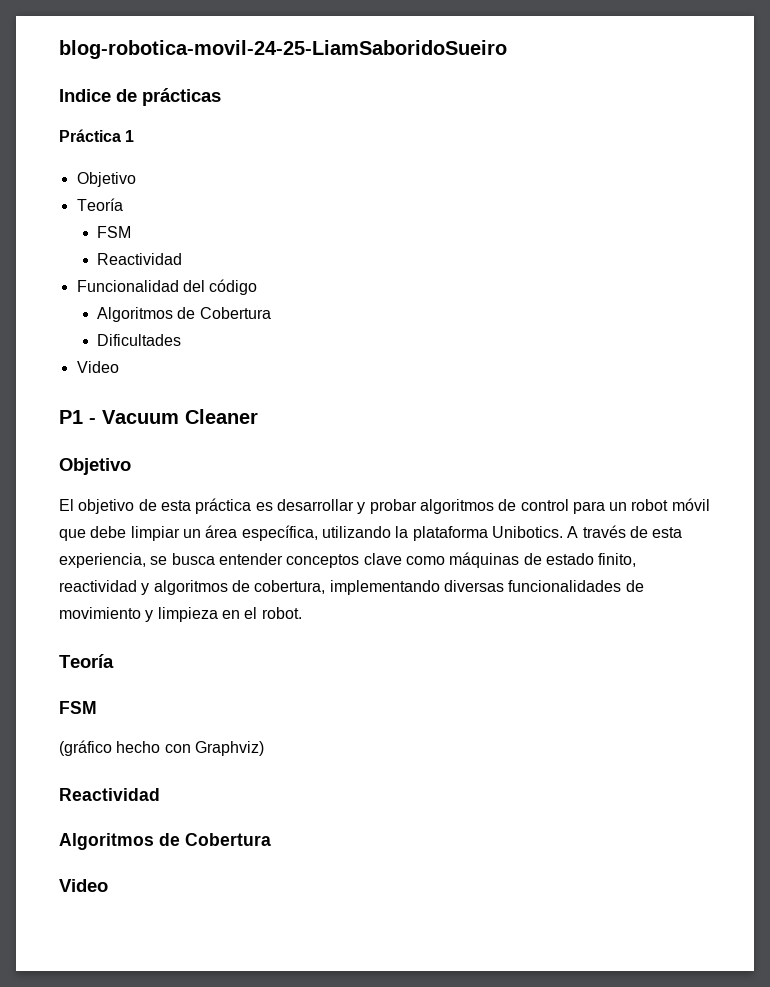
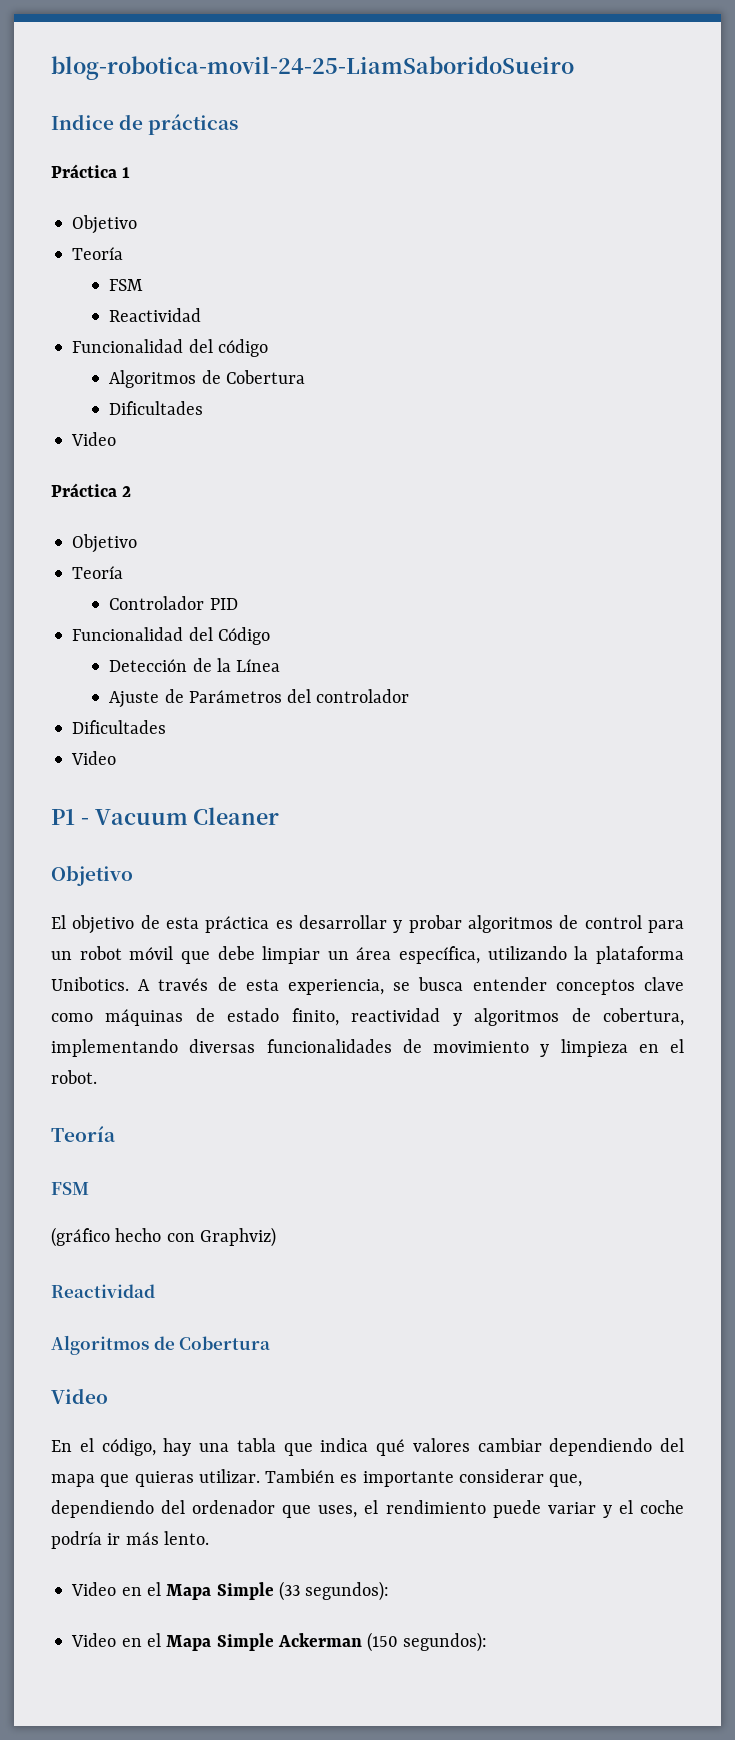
(119, 367) none -> [51,483,132,497] [72,534,138,553] [72,566,124,579] [109,596,238,610] [72,627,270,645] [109,658,281,672] [109,689,410,708] [72,720,167,734] [71,751,117,765] // Práctica 2 // Objetivo // Teoría // Controlador PID // Funcionalidad del Código // Detección de la Línea // Ajuste de Parámetros del controlador // Dificultades // Video
(108, 885) none -> [51,1438,684,1456] [51,1469,583,1487] [51,1500,685,1518] [51,1531,209,1549] [71,1581,390,1601] [71,1632,488,1652] // En el código, hay una tabla que indica qué valores cambiar dependiendo del mapa que quieras utilizar. También es importante considerar que, dependiendo del ordenador que uses, el rendimiento puede variar y el coche podría ir más lento. // Video en el Mapa Simple (33 segundos): // Video en el Mapa Simple Ackerman (150 segundos):

